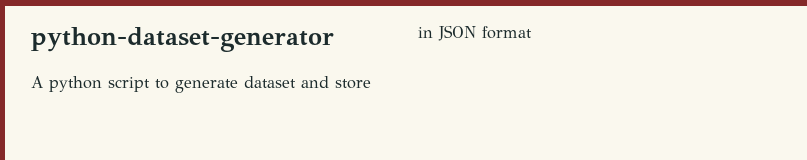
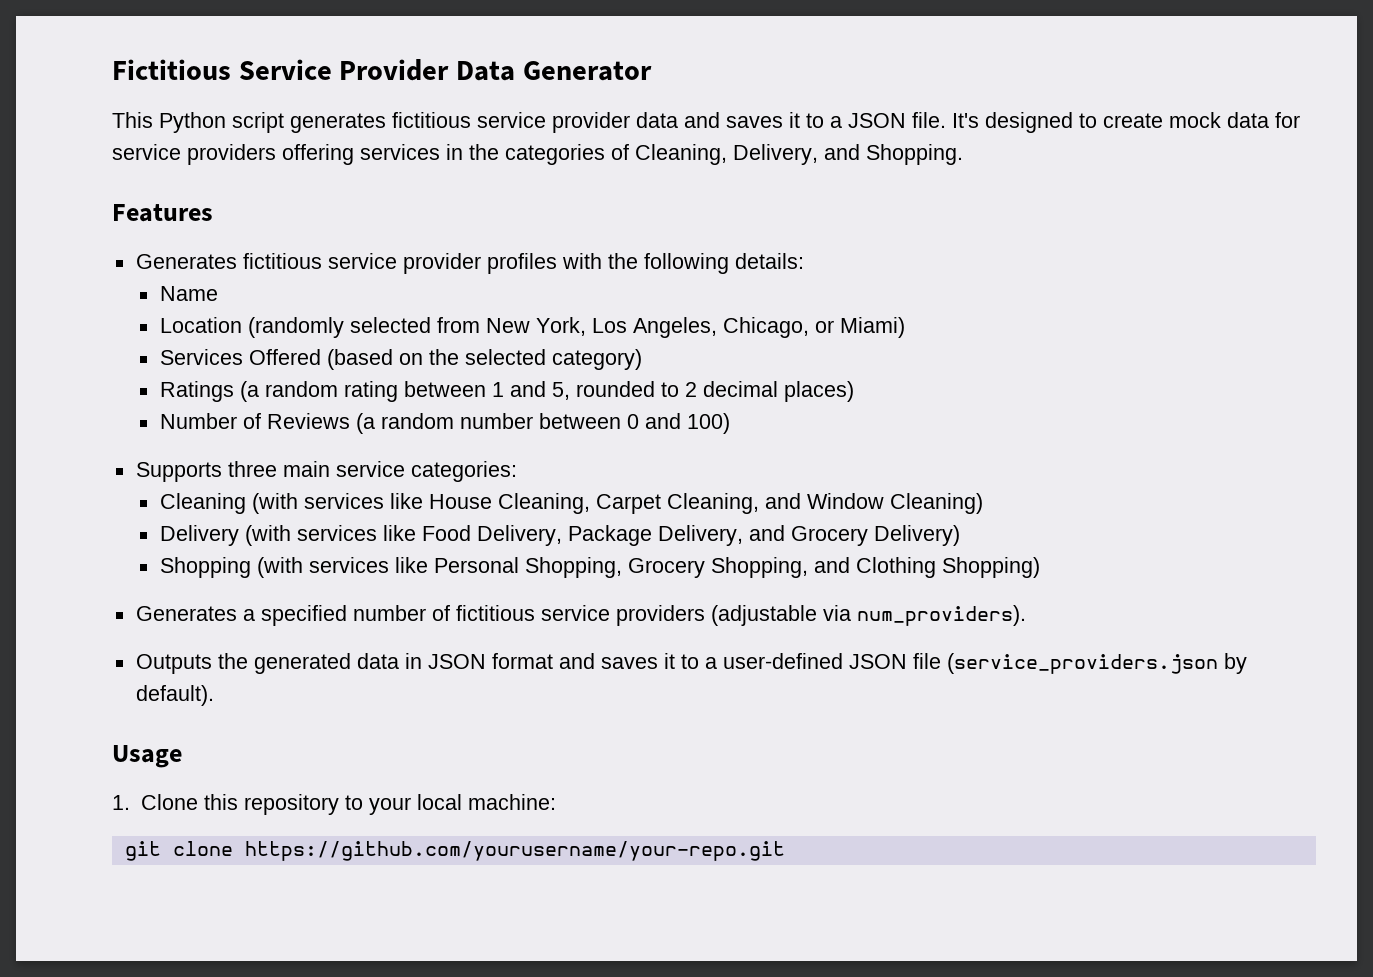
[31,27,334,52] [31,76,371,93] [418,25,532,41] python-dataset-generator // A python script to generate dataset and store in JSON format -> [112,59,652,81] [112,112,1300,133] [112,144,963,165] [112,204,213,222] [135,253,804,274] [159,286,218,301] [159,317,905,338] [159,349,642,370] [159,381,854,402] [159,413,730,434] [135,461,517,482] [159,493,983,514] [159,525,960,546] [159,557,1040,578] [135,605,1026,626] [135,653,1247,674] [135,685,214,706] [112,745,182,768] [112,794,556,815] [124,841,785,861] Fictitious Service Provider Data Generator // This Python script generates fictitious service provider data and saves it to a JSON file. It's designed to create mock data for service providers offering services in the categories of Cleaning, Delivery, and Shopping. // Features // Generates fictitious service provider profiles with the following details: // Name // Location (randomly selected from New York, Los Angeles, Chicago, or Miami) // Services Offered (based on the selected category) // Ratings (a random rating between 1 and 5, rounded to 2 decimal places) // Number of Reviews (a random number between 0 and 100) // Supports three main service categories: // Cleaning (with services like House Cleaning, Carpet Cleaning, and Window Cleaning) // Delivery (with services like Food Delivery, Package Delivery, and Grocery Delivery) // Shopping (with services like Personal Shopping, Grocery Shopping, and Clothing Shopping) // Generates a specified number of fictitious service providers (adjustable via num_providers). // Outputs the generated data in JSON format and saves it to a user-defined JSON file (service_providers.json by default). // Usage // 1. Clone this repository to your local machine: // git clone https://github.com/yourusername/your-repo.git

